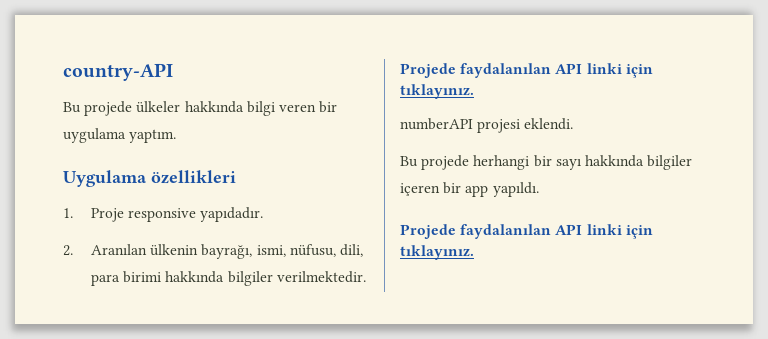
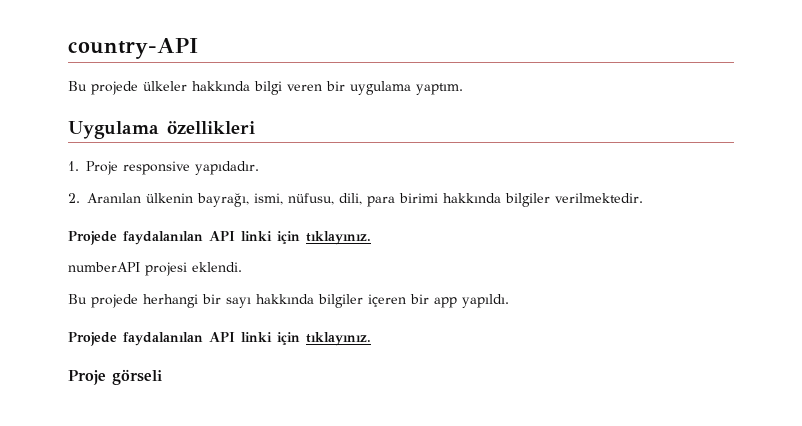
(474, 252) none -> [68,369,162,385] // Proje görseli

